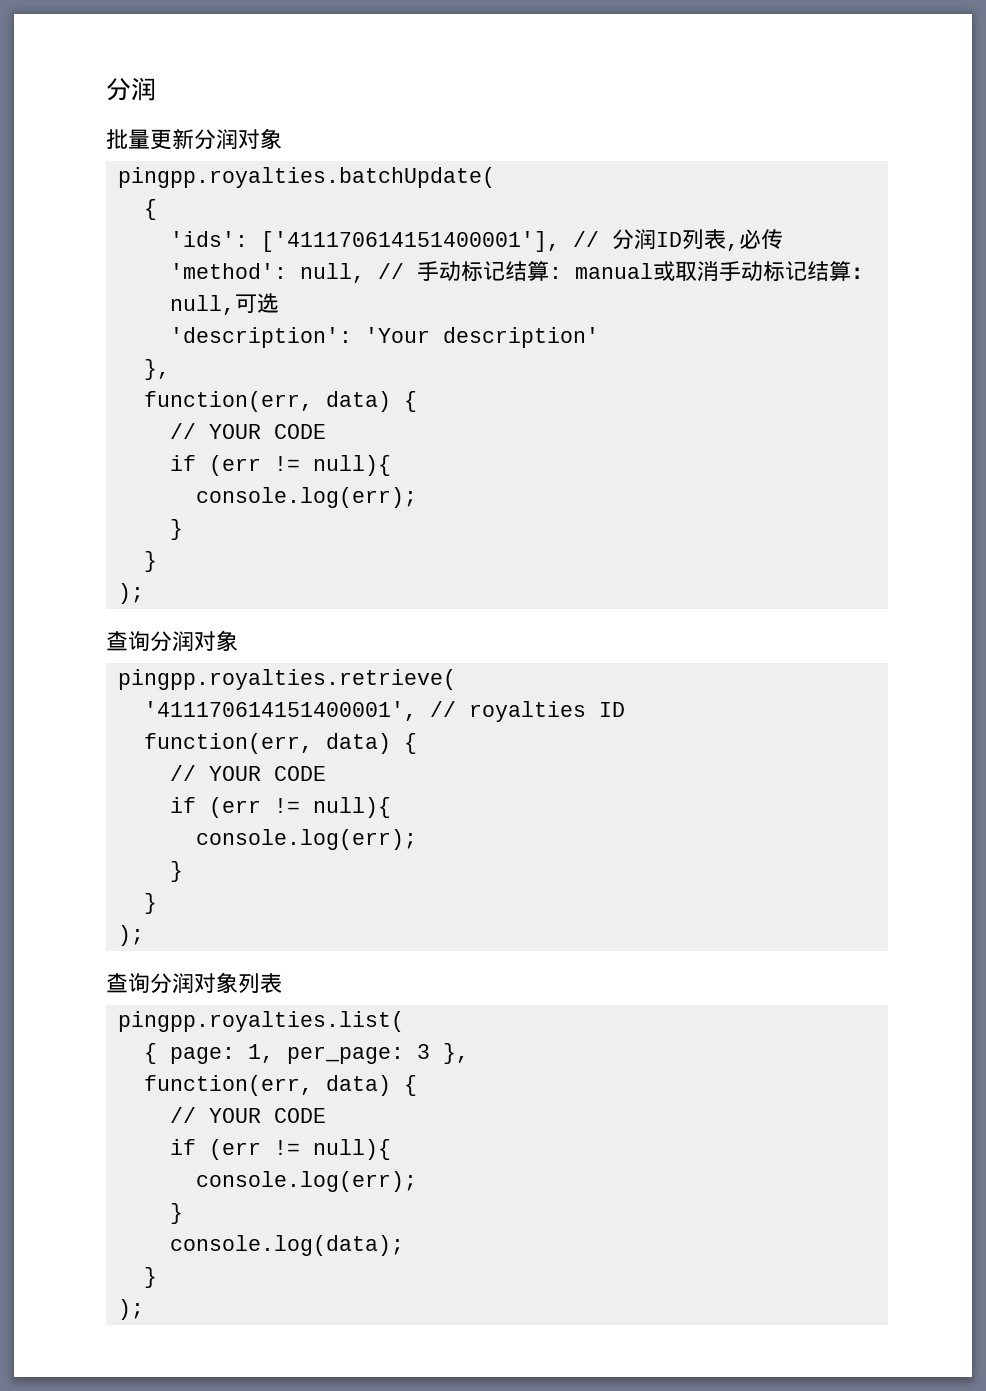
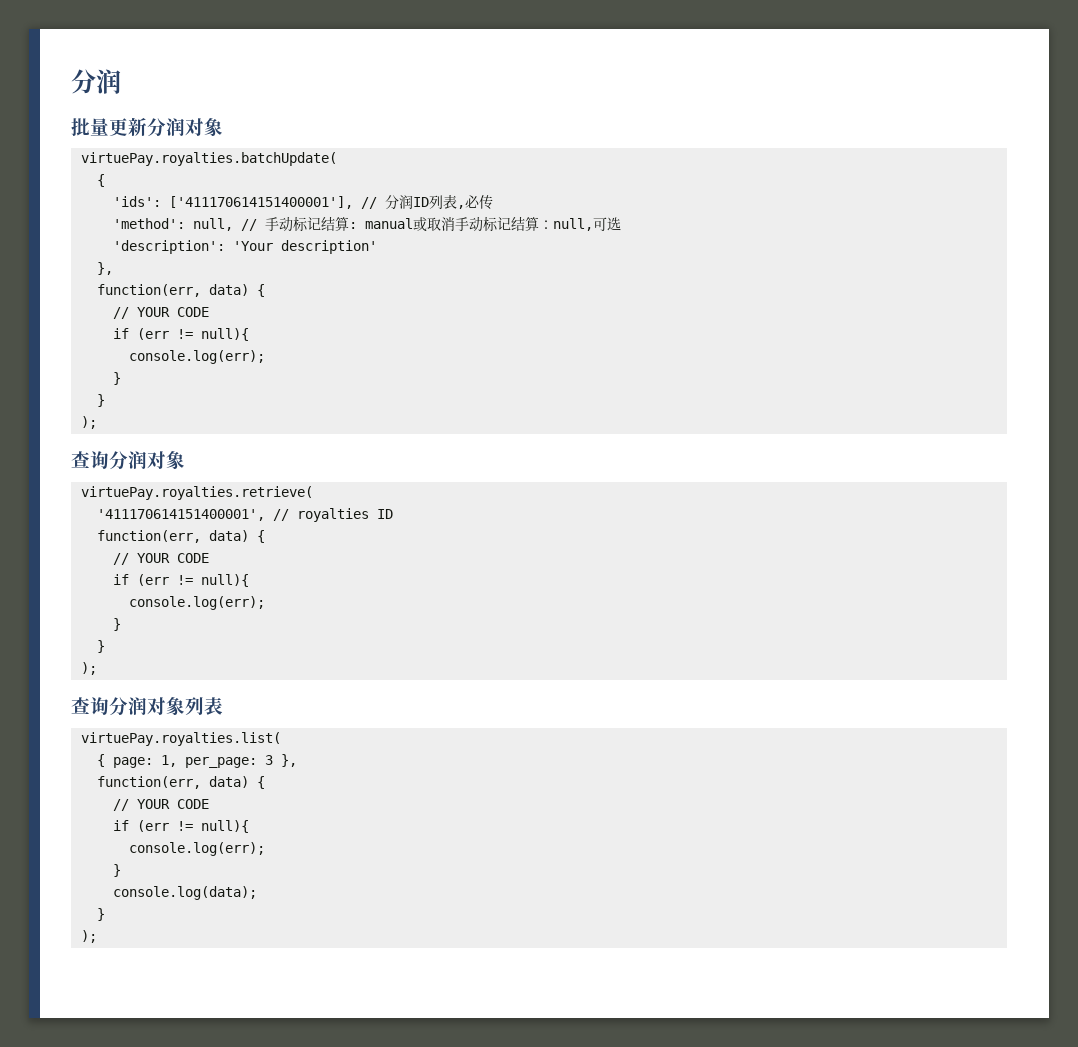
[118,167,495,188] pingpp.royalties.batchUpdate( -> [80,152,337,166] virtuePay.royalties.batchUpdate(
[118,669,456,690] pingpp.royalties.retrieve( -> [80,486,313,500] virtuePay.royalties.retrieve(
[118,1011,404,1032] pingpp.royalties.list( -> [80,732,281,746] virtuePay.royalties.list(

